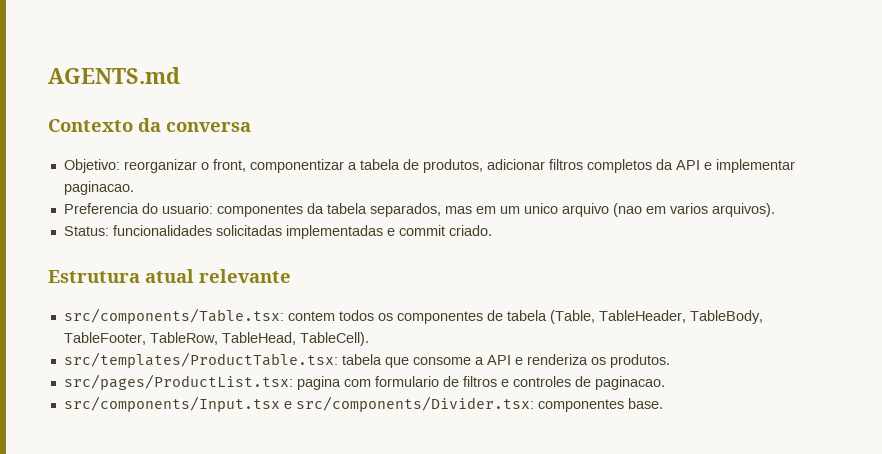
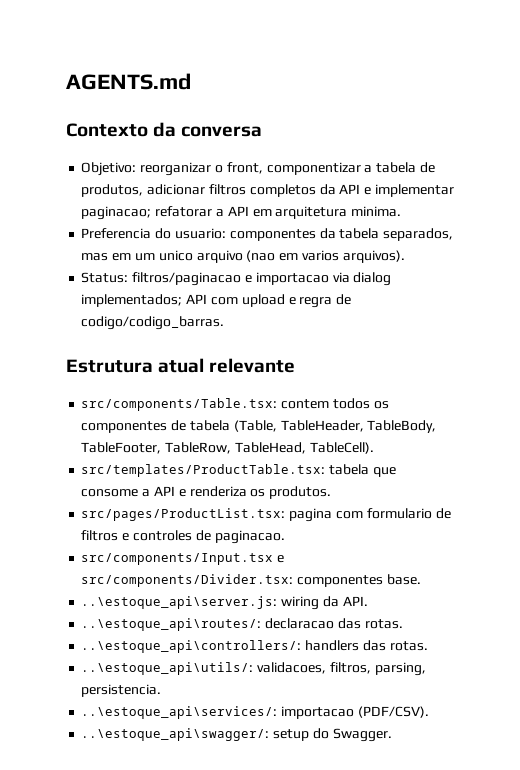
[63,181,134,195] paginacao. -> [81,206,402,220] paginacao; refatorar a API em arquitetura minima.
[112,225,492,239] funcionalidades solicitadas implementadas e commit criado. -> [132,272,392,286] [81,294,352,308] [81,316,225,330] filtros/paginacao e importacao via dialog implementados; API com upload e regra de codigo/codigo_barras.
(663, 403) none -> [81,596,368,610] [81,618,403,631] [81,640,428,653] [81,662,426,676] [81,684,162,697] [81,706,429,719] [81,728,392,742] // ..\estoque_api\server.js: wiring da API. // ..\estoque_api\routes/: declaracao das rotas. // ..\estoque_api\controllers/: handlers das rotas. // ..\estoque_api\utils/: validacoes, filtros, parsing, persistencia. // ..\estoque_api\services/: importacao (PDF/CSV). // ..\estoque_api\swagger/: setup do Swagger.

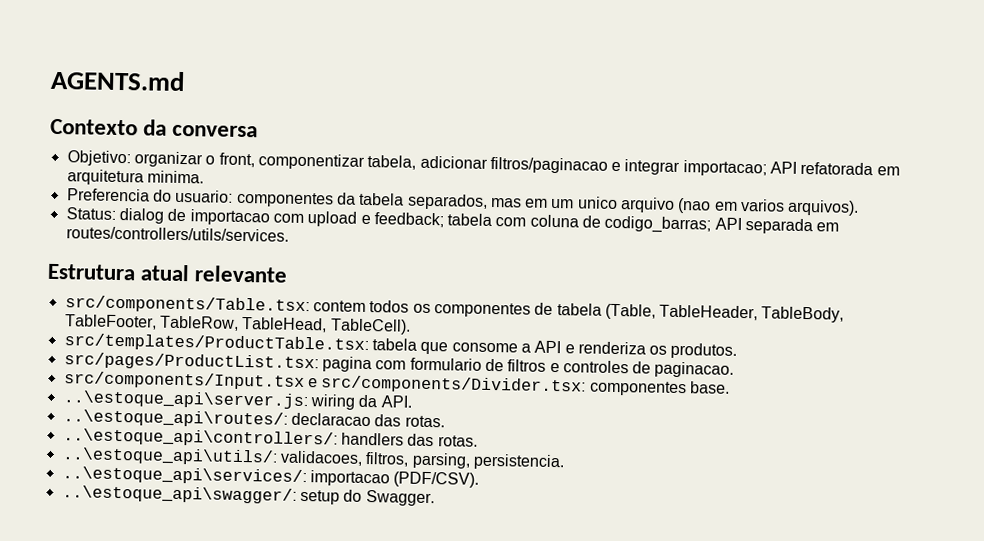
[140,162,212,176] reorganizar -> [133,151,203,168] organizar
[364,162,435,173] [81,184,454,197] [81,206,249,220] a tabela de produtos, adicionar filtros completos da API e implementar paginacao; refatorar a API -> [367,154,874,177] tabela, adicionar filtros/paginacao e integrar importacao; API refatorada
[132,272,392,286] [81,294,352,308] [81,316,225,330] filtros/paginacao e importacao via dialog implementados; API com upload e regra de codigo/codigo_barras. -> [118,208,840,235] [65,226,289,242] dialog de importacao com upload e feedback; tabela com coluna de codigo_barras; API separada em routes/controllers/utils/services.

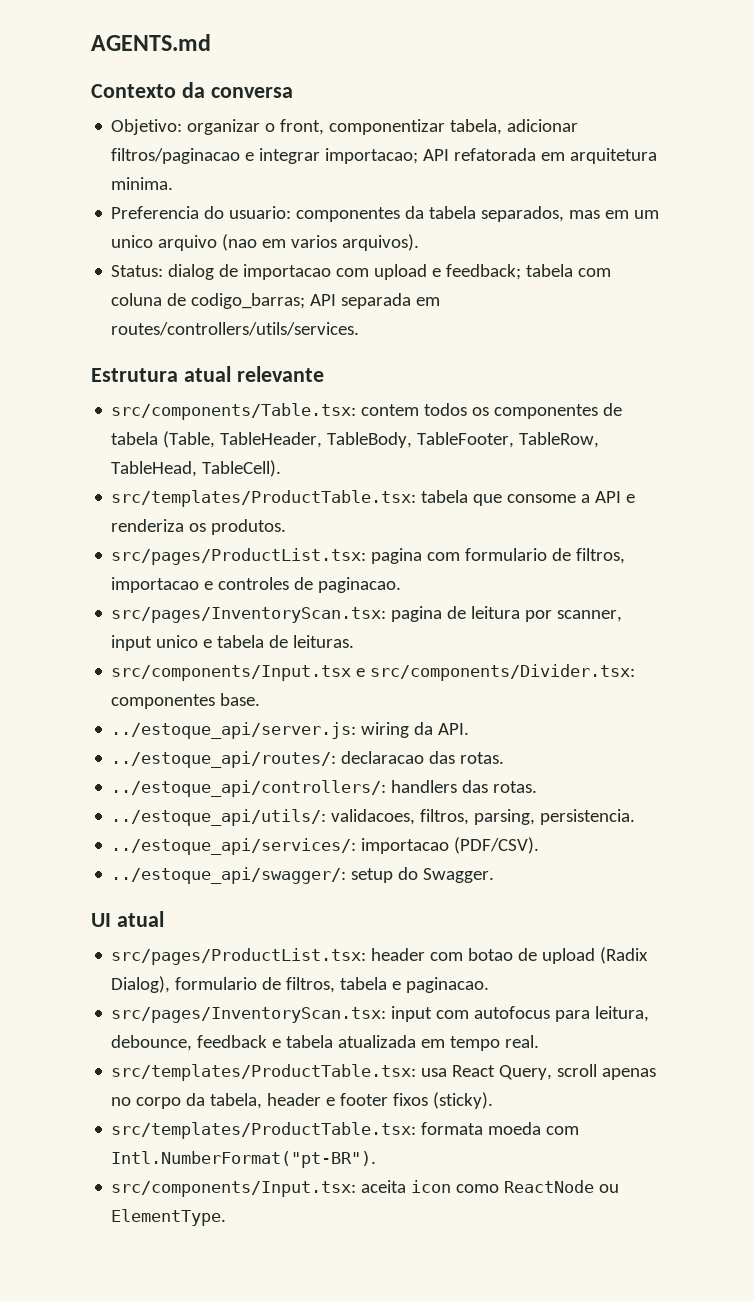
[507,359,547,372] filtros -> [576,548,626,564] [111,577,200,593] filtros, importacao
(735, 369) none -> [111,606,623,623] [111,635,355,651] // src/pages/InventoryScan.tsx: pagina de leitura por scanner, input unico e tabela de leituras.
[62,390,308,410] ..\estoque_api\server.js: -> [111,722,357,739] ../estoque_api/server.js:
[62,409,288,428] ..\estoque_api\routes/: -> [111,751,337,768] ../estoque_api/routes/:
[62,428,338,448] ..\estoque_api\controllers/: -> [111,780,387,797] ../estoque_api/controllers/:
[61,447,278,466] ..\estoque_api\utils/: -> [111,809,327,826] ../estoque_api/utils/:
[61,466,307,486] ..\estoque_api\services/: -> [111,838,357,855] ../estoque_api/services/:
[61,485,297,504] ..\estoque_api\swagger/: -> [111,867,347,884] ../estoque_api/swagger/:
(435, 498) none -> [91,911,164,927] [111,947,649,965] [111,976,490,993] [111,1006,650,1023] [111,1035,540,1051] [111,1064,657,1081] [111,1092,494,1109] [111,1122,580,1139] [111,1151,377,1168] [111,1180,620,1197] [111,1209,227,1226] // UI atual // src/pages/ProductList.tsx: header com botao de upload (Radix Dialog), formulario de filtros, tabela e paginacao. // src/pages/InventoryScan.tsx: input com autofocus para leitura, debounce, feedback e tabela atualizada em tempo real. // src/templates/ProductTable.tsx: usa React Query, scroll apenas no corpo da tabela, header e footer fixos (sticky). // src/templates/ProductTable.tsx: formata moeda com Intl.NumberFormat("pt-BR"). // src/components/Input.tsx: aceita icon como ReactNode ou ElementType.

